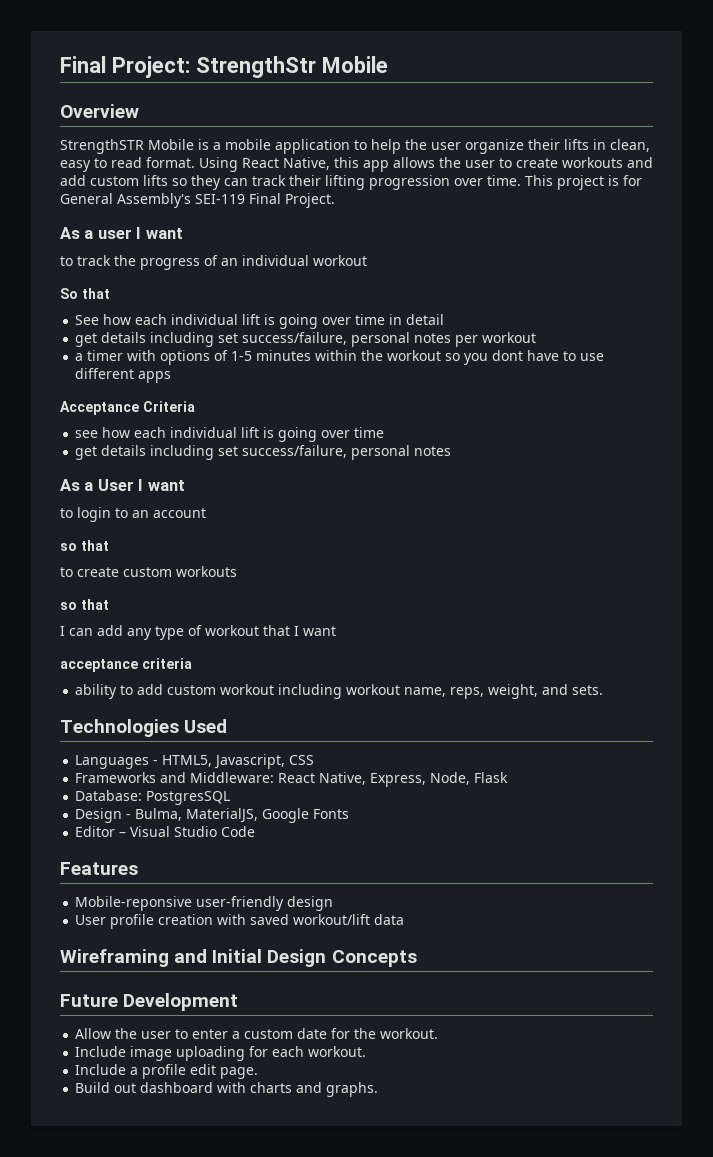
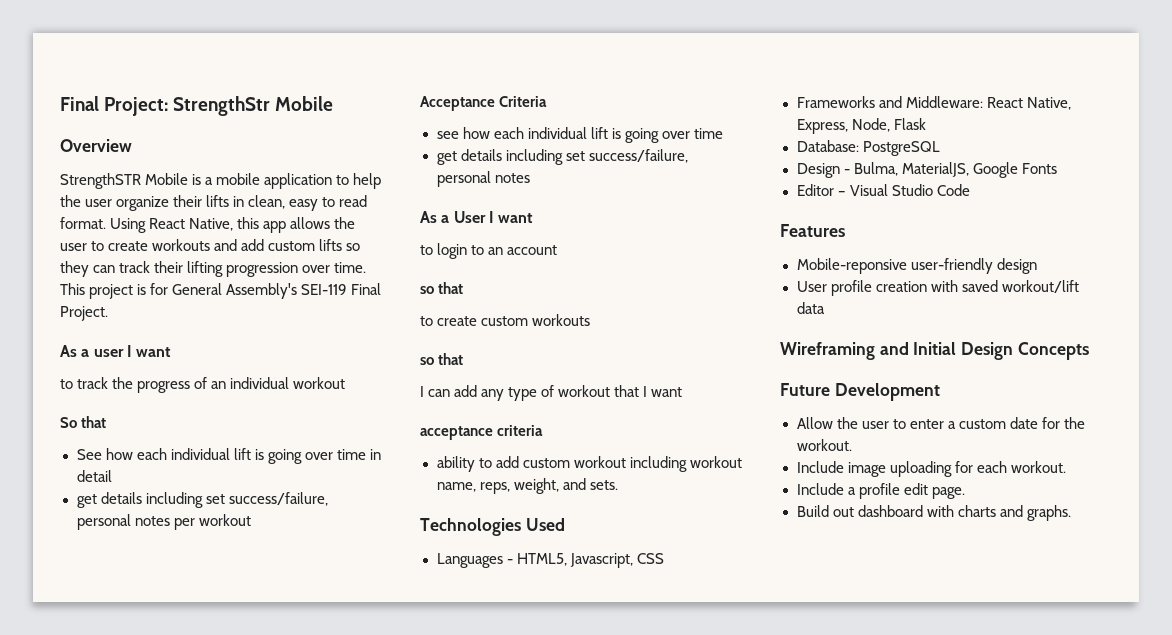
[75,350,605,365] [75,368,172,383] // a timer with options of 1-5 minutes within the workout so you dont have to use different apps -> (251, 520) none
[146,791,231,805] PostgresSQL -> [862,141,940,156] PostgreSQL

